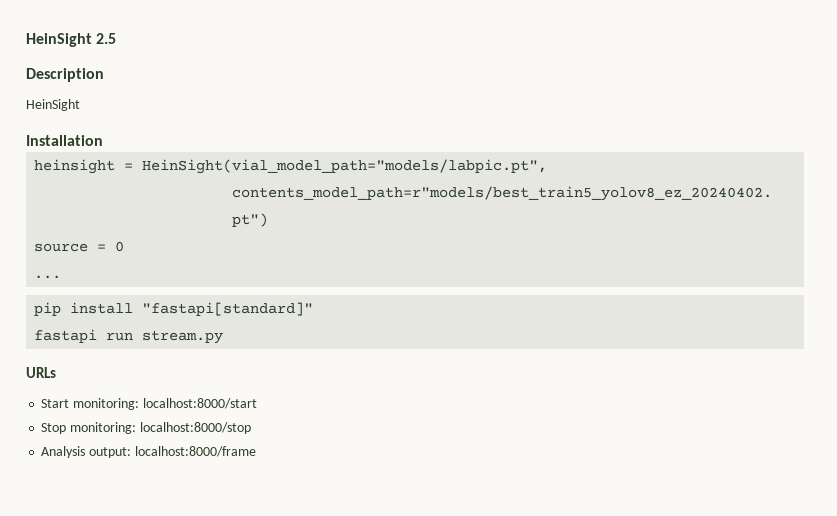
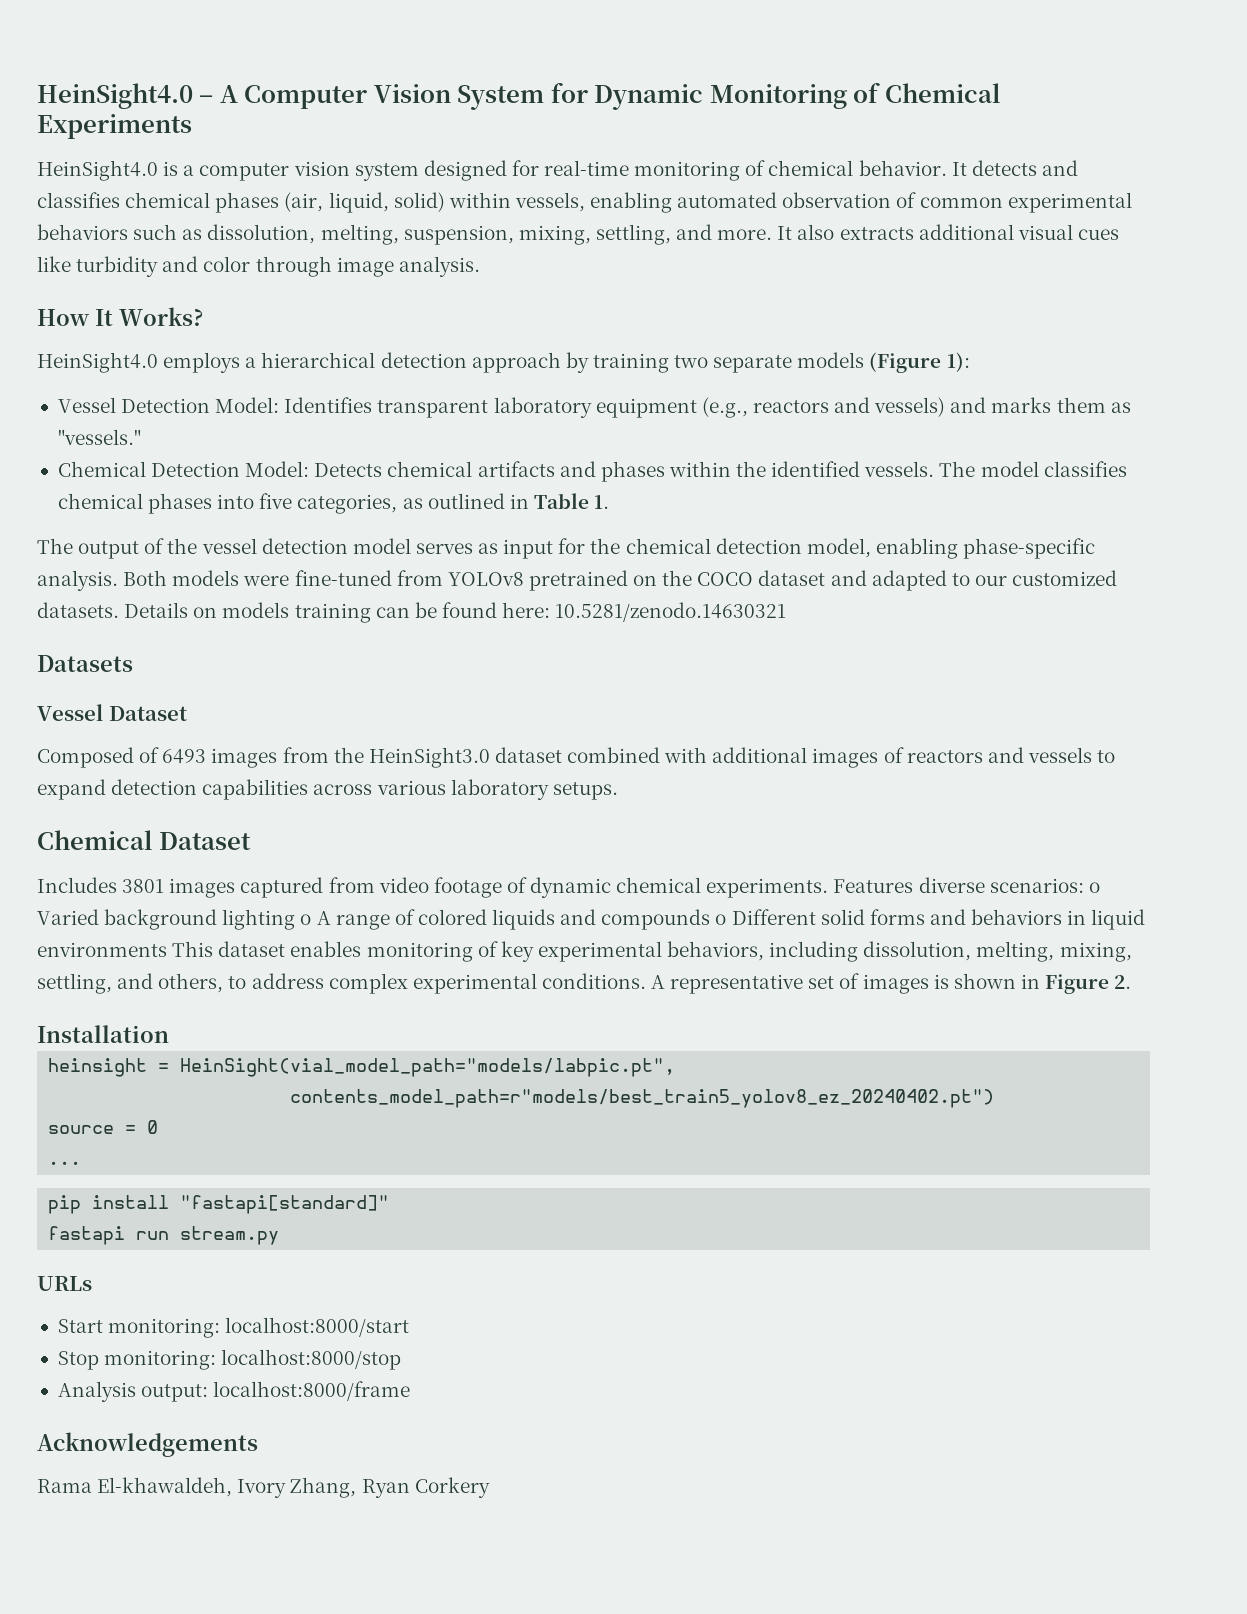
[26,33,117,47] [26,68,104,82] [26,99,80,111] HeinSight 2.5 // Description // HeinSight -> [37,82,1001,110] [37,114,192,139] [37,160,1078,181] [37,192,1132,213] [37,224,1119,245] [37,256,480,277] [37,307,203,326] [37,352,970,373] [57,397,1131,418] [57,429,141,445] [57,461,1127,482] [57,493,610,514] [37,538,1096,559] [37,570,1118,591] [37,602,787,623] [37,655,133,672] [37,704,187,721] [37,747,1116,768] [37,779,618,800] [37,830,252,850] [37,877,1100,898] [37,909,1146,930] [37,941,1132,962] [37,973,1132,994] HeinSight4.0 – A Computer Vision System for Dynamic Monitoring of Chemical Experiments // HeinSight4.0 is a computer vision system designed for real-time monitoring of chemical behavior. It detects and classifies chemical phases (air, liquid, solid) within vessels, enabling automated observation of common experimental behaviors such as dissolution, melting, suspension, mixing, settling, and more. It also extracts additional visual cues like turbidity and color through image analysis. // How It Works? // HeinSight4.0 employs a hierarchical detection approach by training two separate models (Figure 1): // Vessel Detection Model: Identifies transparent laboratory equipment (e.g., reactors and vessels) and marks them as "vessels." // Chemical Detection Model: Detects chemical artifacts and phases within the identified vessels. The model classifies chemical phases into five categories, as outlined in Table 1. // The output of the vessel detection model serves as input for the chemical detection model, enabling phase-specific analysis. Both models were fine-tuned from YOLOv8 pretrained on the COCO dataset and adapted to our customized datasets. Details on models training can be found here: 10.5281/zenodo.14630321 // Datasets // Vessel Dataset // Composed of 6493 images from the HeinSight3.0 dataset combined with additional images of reactors and vessels to expand detection capabilities across various laboratory setups. // Chemical Dataset // Includes 3801 images captured from video footage of dynamic chemical experiments. Features diverse scenarios: o Varied background lighting o A range of colored liquids and compounds o Different solid forms and behaviors in liquid environments This dataset enables monitoring of key experimental behaviors, including dissolution, melting, mixing, settling, and others, to address complex experimental conditions. A representative set of images is shown in Figure 2.
(256, 451) none -> [37,1432,258,1457] [37,1477,490,1498] // Acknowledgements // Rama El-khawaldeh, Ivory Zhang, Ryan Corkery

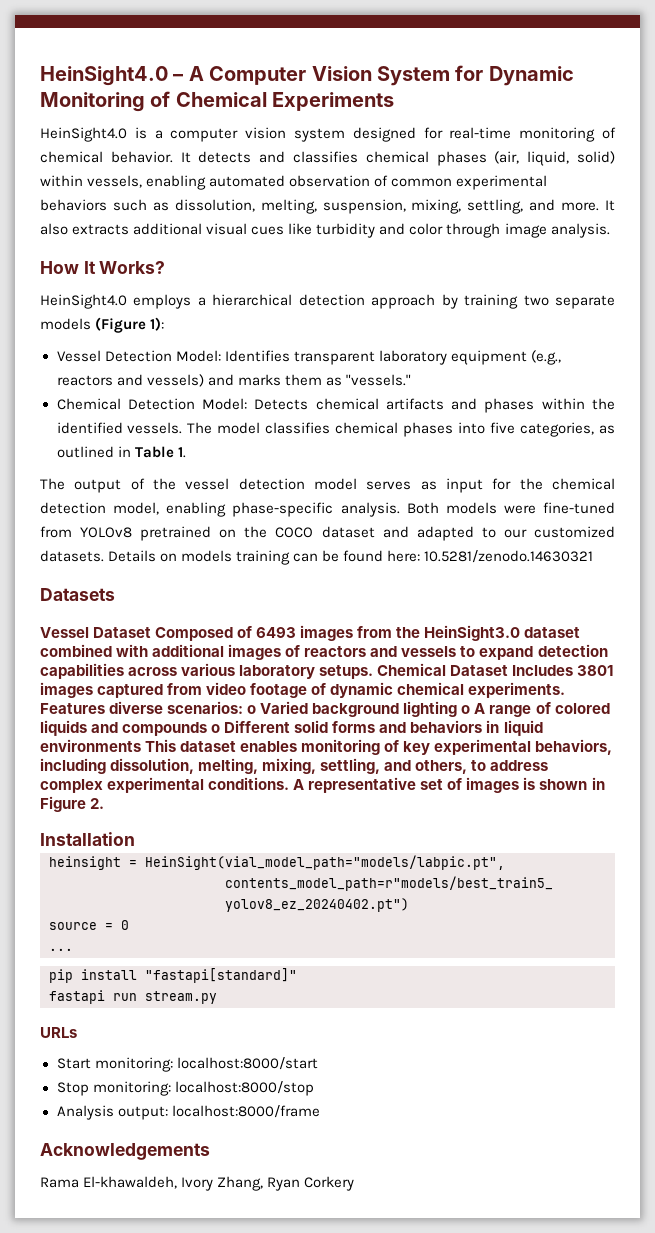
(187, 713) // -> (152, 632) none
(618, 791) // -> (374, 672) none
(252, 841) // -> (509, 670) none

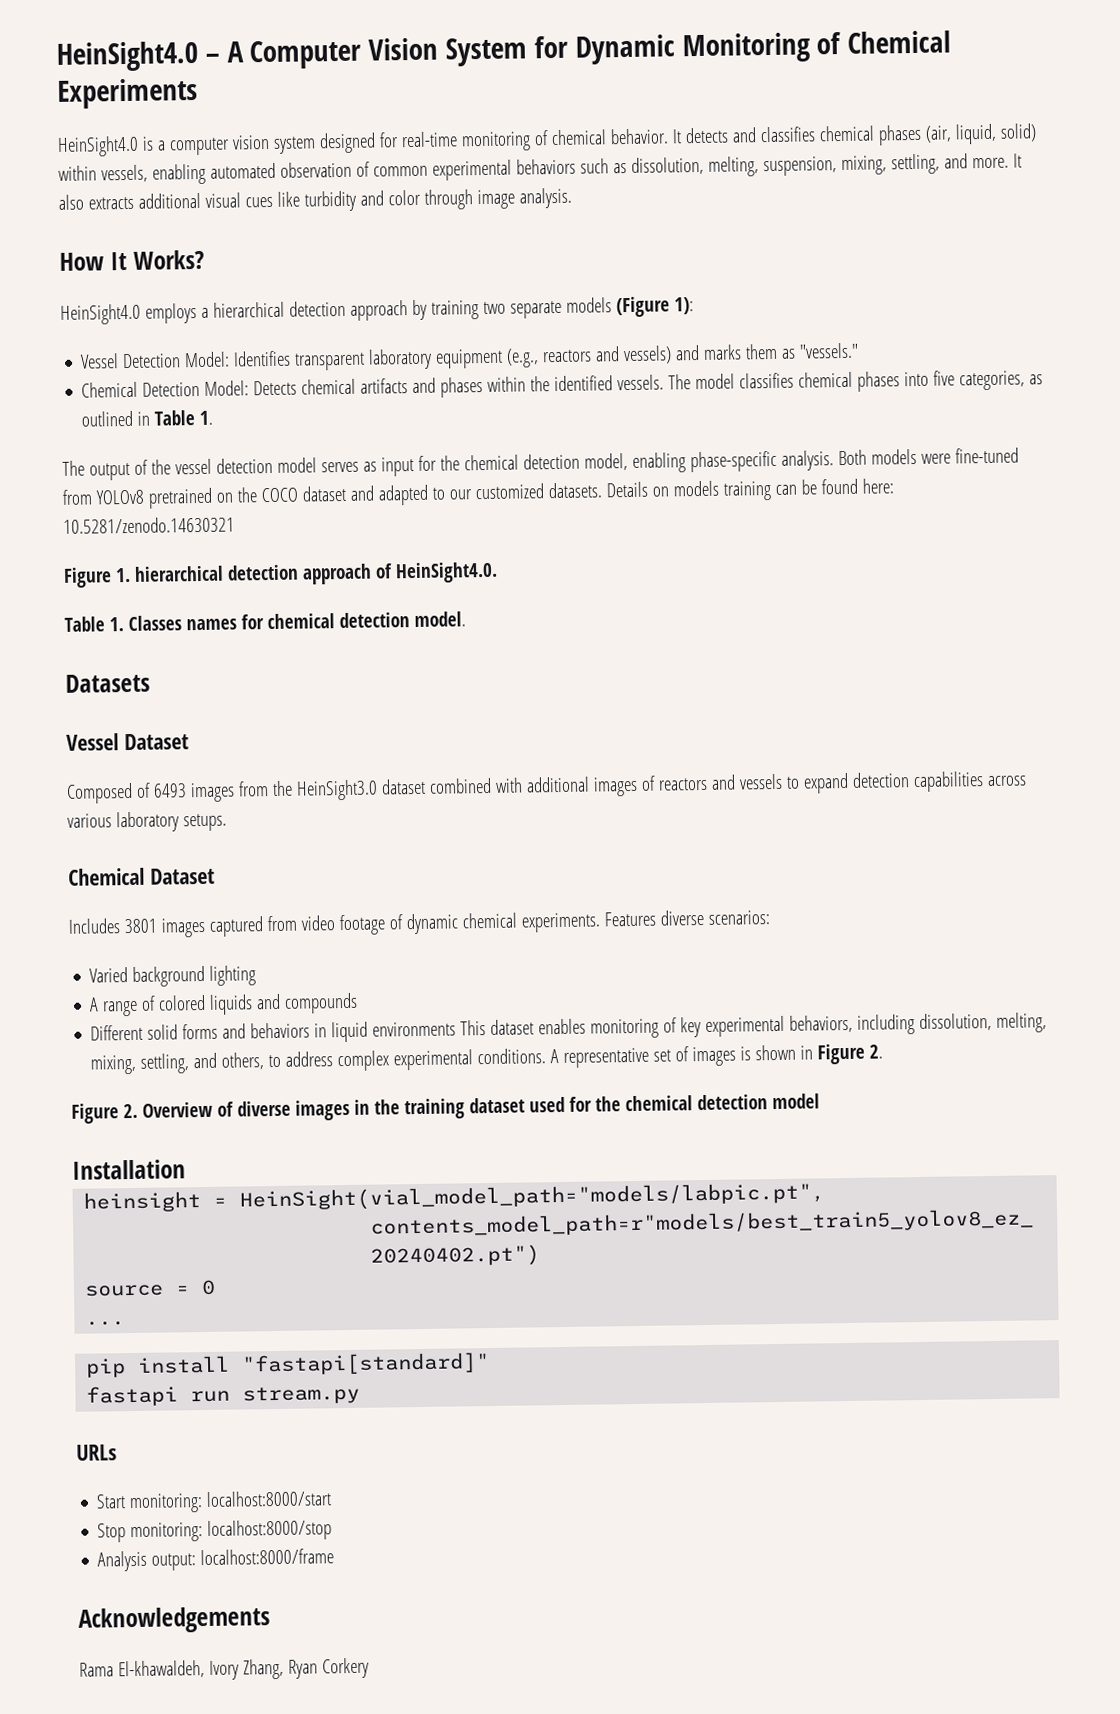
(594, 556) none -> [63,561,498,588] [64,611,466,632] // Figure 1. hierarchical detection approach of HeinSight4.0. // Table 1. Classes names for chemical detection model.
(152, 632) none -> (189, 742) //
(374, 672) none -> (227, 822) //
(509, 670) none -> (215, 876) //
[247,705,257,714] o -> (770, 917) //
[461,705,471,714] o -> (257, 975) //
[211,724,221,733] o -> (359, 1003) //
(105, 803) none -> [71,1093,820,1124] // Figure 2. Overview of diverse images in the training dataset used for the chemical detection model

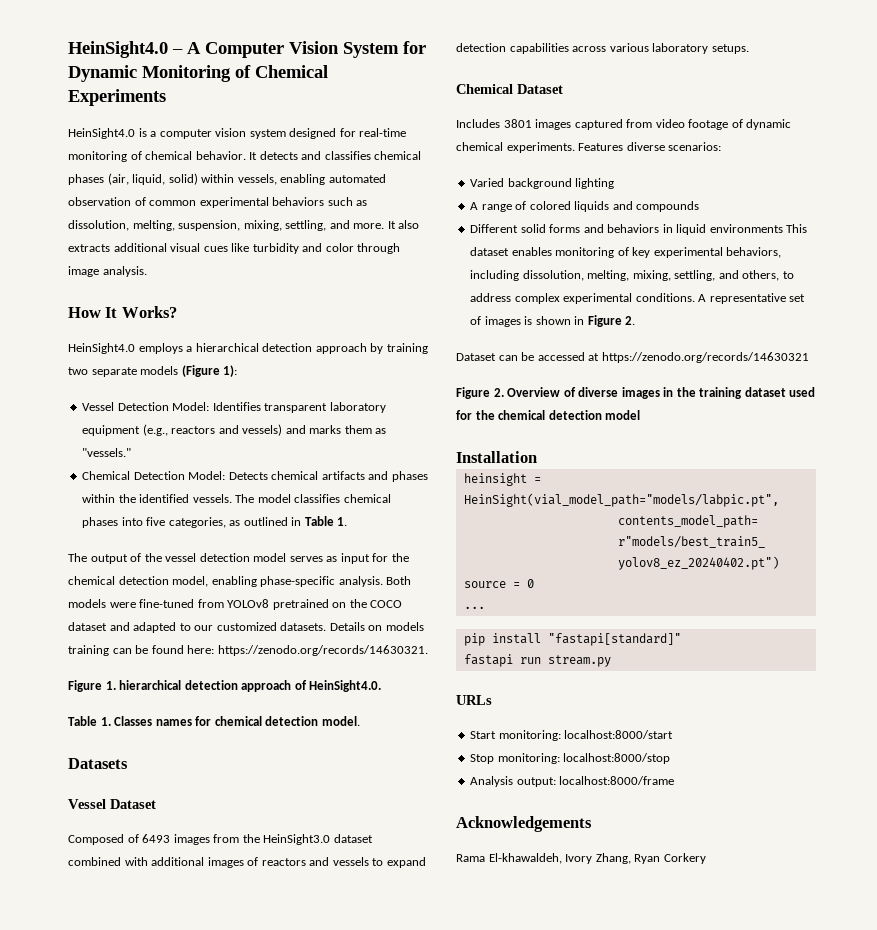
[63,516,235,534] 10.5281/zenodo.14630321 -> [217,645,428,656] https://zenodo.org/records/14630321.
(884, 1051) none -> [456,352,809,363] // Dataset can be accessed at https://zenodo.org/records/14630321

